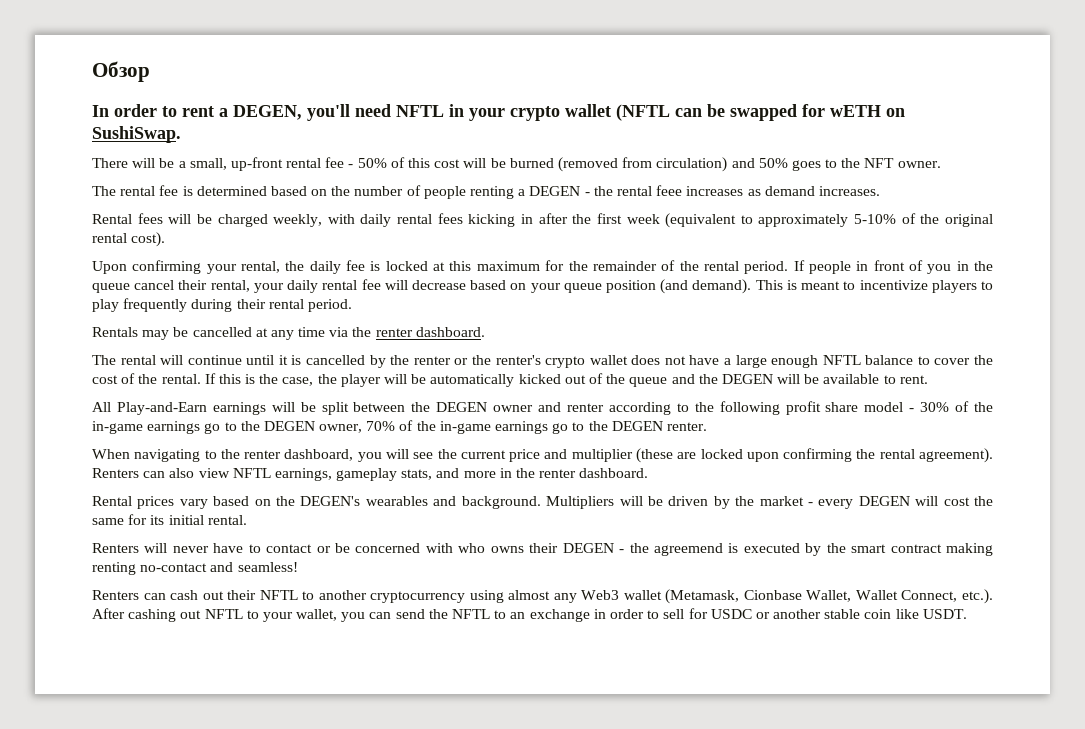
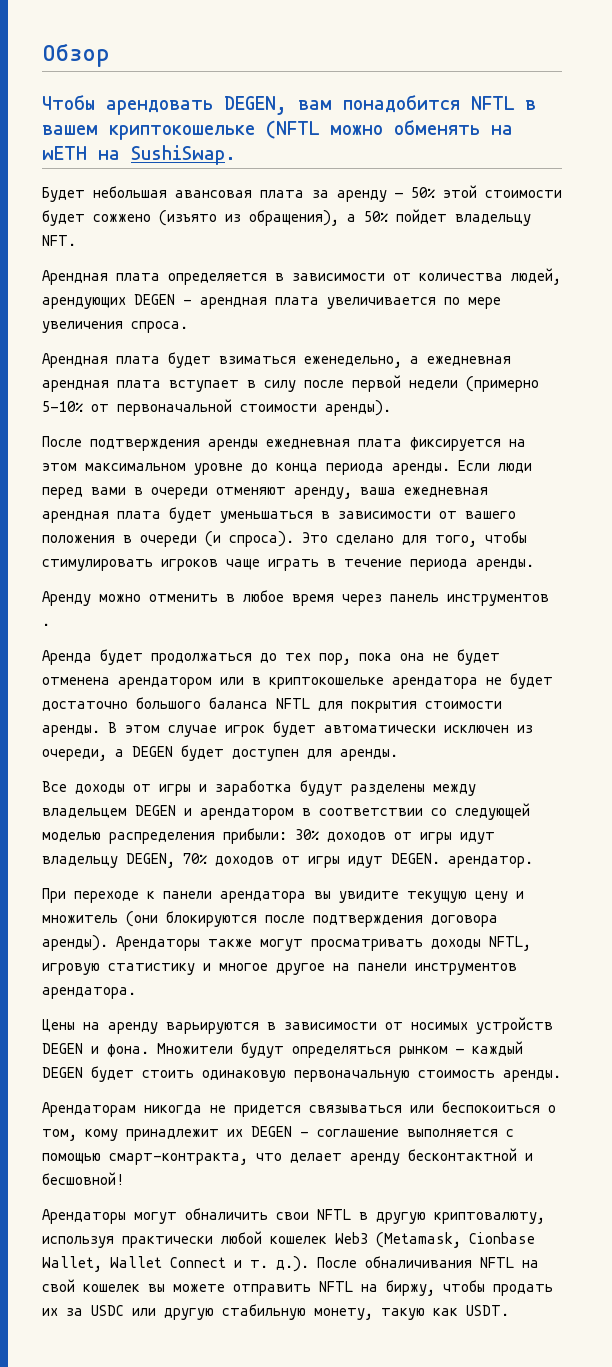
[92,104,905,121] [92,126,181,143] [92,157,941,172] [92,185,880,199] [92,213,993,228] [92,232,166,247] [92,260,993,274] [92,279,994,294] [92,298,352,312] [92,327,485,340] [92,355,994,368] [92,373,928,387] [92,401,993,415] [92,420,707,434] [92,448,994,463] [92,468,649,481] [92,496,993,509] [92,514,247,525] [92,543,993,556] [92,562,298,575] [92,589,993,604] [92,608,919,622] In order to rent a DEGEN, you'll need NFTL in your crypto wallet (NFTL can be swapped for wETH on SushiSwap. // There will be a small, up-front rental fee - 50% of this cost will be burned (removed from circulation) and 50% goes to the NFT owner. // The rental fee is determined based on the number of people renting a DEGEN - the rental feee increases as demand increases. // Rental fees will be charged weekly, with daily rental fees kicking in after the first week (equivalent to approximately 5-10% of the original rental cost). // Upon confirming your rental, the daily fee is locked at this maximum for the remainder of the rental period. If people in front of you in the queue cancel their rental, your daily rental fee will decrease based on your queue position (and demand). This is meant to incentivize players to play frequently during their rental period. // Rentals may be cancelled at any time via the renter dashboard. // The rental will continue until it is cancelled by the renter or the renter's crypto wallet does not have a large enough NFTL balance to cover the cost of the rental. If this is the case, the player will be automatically kicked out of the queue and the DEGEN will be available to rent. // All Play-and-Earn earnings will be split between the DEGEN owner and renter according to the following profit share model - 30% of the in-game earnings go to the DEGEN owner, 70% of the in-game earnings go to the DEGEN renter. // When navigating to the renter dashboard, you will see the current price and multiplier (these are locked upon confirming the rental agreement). Renters can also view NFTL earnings, gameplay stats, and more in the renter dashboard. // Rental prices vary based on the DEGEN's wearables and background. Multipliers will be driven by the market - every DEGEN will cost the same for its initial rental. // Renters will never have to contact or be concerned with who owns their DEGEN - the agreemend is executed by the smart contract making renting no-contact and seamless! // Renters can cash out their NFTL to another cryptocurrency using almost any Web3 wallet (Metamask, Cionbase Wallet, Wallet Connect, etc.). After cashing out NFTL to your wallet, you can send the NFTL to an exchange in order to sell for USDC or another stable coin like -> [42,94,536,115] [42,119,513,140] [42,145,236,165] [42,185,562,202] [42,209,531,226] [42,235,76,246] [42,268,561,285] [42,294,501,309] [42,321,188,333] [42,352,511,368] [42,375,539,392] [42,399,391,416] [42,436,526,451] [42,460,532,475] [42,487,488,499] [42,507,516,523] [42,531,527,547] [42,559,534,571] [42,590,549,606] [42,623,50,626] [42,649,500,665] [42,673,553,689] [42,697,502,713] [42,721,533,737] [42,745,398,761] [42,780,476,796] [42,803,530,820] [42,828,495,844] [42,853,533,868] [42,888,524,903] [42,911,498,927] [42,935,531,951] [42,963,517,975] [42,987,136,999] [42,1017,553,1034] [42,1041,523,1058] [42,1066,561,1082] [42,1101,556,1117] [42,1126,514,1141] [42,1148,533,1165] [42,1172,125,1185] [42,1208,545,1224] [42,1231,535,1248] [42,1256,539,1272] [42,1279,553,1296] [42,1304,458,1320] Чтобы арендовать DEGEN, вам понадобится NFTL в вашем криптокошельке (NFTL можно обменять на wETH на SushiSwap. // Будет небольшая авансовая плата за аренду — 50% этой стоимости будет сожжено (изъято из обращения), а 50% пойдет владельцу NFT. // Арендная плата определяется в зависимости от количества людей, арендующих DEGEN - арендная плата увеличивается по мере увеличения спроса. // Арендная плата будет взиматься еженедельно, а ежедневная арендная плата вступает в силу после первой недели (примерно 5-10% от первоначальной стоимости аренды). // После подтверждения аренды ежедневная плата фиксируется на этом максимальном уровне до конца периода аренды. Если люди перед вами в очереди отменяют аренду, ваша ежедневная арендная плата будет уменьшаться в зависимости от вашего положения в очереди (и спроса). Это сделано для того, чтобы стимулировать игроков чаще играть в течение периода аренды. // Аренду можно отменить в любое время через панель инструментов . // Аренда будет продолжаться до тех пор, пока она не будет отменена арендатором или в криптокошельке арендатора не будет достаточно большого баланса NFTL для покрытия стоимости аренды. В этом случае игрок будет автоматически исключен из очереди, а DEGEN будет доступен для аренды. // Все доходы от игры и заработка будут разделены между владельцем DEGEN и арендатором в соответствии со следующей моделью распределения прибыли: 30% доходов от игры идут владельцу DEGEN, 70% доходов от игры идут DEGEN. арендатор. // При переходе к панели арендатора вы увидите текущую цену и множитель (они блокируются после подтверждения договора аренды). Арендаторы также могут просматривать доходы NFTL, игровую статистику и многое другое на панели инструментов арендатора. // Цены на аренду варьируются в зависимости от носимых устройств DEGEN и фона. Множители будут определяться рынком — каждый DEGEN будет стоить одинаковую первоначальную стоимость аренды. // Арендаторам никогда не придется связываться или беспокоиться о том, кому принадлежит их DEGEN - соглашение выполняется с помощью смарт-контракта, что делает аренду бесконтактной и бесшовной! // Арендаторы могут обналичить свои NFTL в другую криптовалюту, используя практически любой кошелек Web3 (Metamask, Cionbase Wallet, Wallet Connect и т. д.). После обналичивания NFTL на свой кошелек вы можете отправить NFTL на биржу, чтобы продать их за USDC или другую стабильную монету, такую как

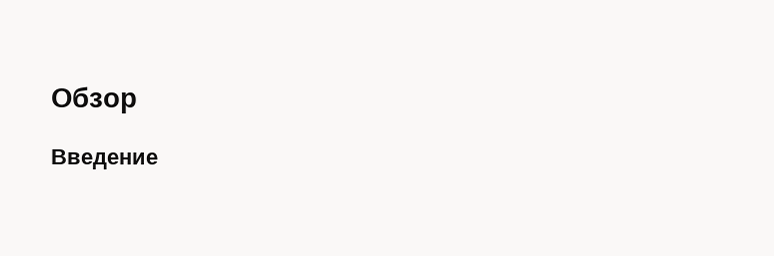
[42,94,536,115] [42,119,513,140] [42,145,236,165] [42,185,562,202] [42,209,531,226] [42,235,76,246] [42,268,561,285] [42,294,501,309] [42,321,188,333] [42,352,511,368] [42,375,539,392] [42,399,391,416] [42,436,526,451] [42,460,532,475] [42,487,488,499] [42,507,516,523] [42,531,527,547] [42,559,534,571] [42,590,549,606] [42,623,50,626] [42,649,500,665] [42,673,553,689] [42,697,502,713] [42,721,533,737] [42,745,398,761] [42,780,476,796] [42,803,530,820] [42,828,495,844] [42,853,533,868] [42,888,524,903] [42,911,498,927] [42,935,531,951] [42,963,517,975] [42,987,136,999] [42,1017,553,1034] [42,1041,523,1058] [42,1066,561,1082] [42,1101,556,1117] [42,1126,514,1141] [42,1148,533,1165] [42,1172,125,1185] [42,1208,545,1224] [42,1231,535,1248] [42,1256,539,1272] [42,1279,553,1296] [42,1304,509,1320] Чтобы арендовать DEGEN, вам понадобится NFTL в вашем криптокошельке (NFTL можно обменять на wETH на SushiSwap. // Будет небольшая авансовая плата за аренду — 50% этой стоимости будет сожжено (изъято из обращения), а 50% пойдет владельцу NFT. // Арендная плата определяется в зависимости от количества людей, арендующих DEGEN - арендная плата увеличивается по мере увеличения спроса. // Арендная плата будет взиматься еженедельно, а ежедневная арендная плата вступает в силу после первой недели (примерно 5-10% от первоначальной стоимости аренды). // После подтверждения аренды ежедневная плата фиксируется на этом максимальном уровне до конца периода аренды. Если люди перед вами в очереди отменяют аренду, ваша ежедневная арендная плата будет уменьшаться в зависимости от вашего положения в очереди (и спроса). Это сделано для того, чтобы стимулировать игроков чаще играть в течение периода аренды. // Аренду можно отменить в любое время через панель инструментов . // Аренда будет продолжаться до тех пор, пока она не будет отменена арендатором или в криптокошельке арендатора не будет достаточно большого баланса NFTL для покрытия стоимости аренды. В этом случае игрок будет автоматически исключен из очереди, а DEGEN будет доступен для аренды. // Все доходы от игры и заработка будут разделены между владельцем DEGEN и арендатором в соответствии со следующей моделью распределения прибыли: 30% доходов от игры идут владельцу DEGEN, 70% доходов от игры идут DEGEN. арендатор. // При переходе к панели арендатора вы увидите текущую цену и множитель (они блокируются после подтверждения договора аренды). Арендаторы также могут просматривать доходы NFTL, игровую статистику и многое другое на панели инструментов арендатора. // Цены на аренду варьируются в зависимости от носимых устройств DEGEN и фона. Множители будут определяться рынком — каждый DEGEN будет стоить одинаковую первоначальную стоимость аренды. // Арендаторам никогда не придется связываться или беспокоиться о том, кому принадлежит их DEGEN - соглашение выполняется с помощью смарт-контракта, что делает аренду бесконтактной и бесшовной! // Арендаторы могут обналичить свои NFTL в другую криптовалюту, используя практически любой кошелек Web3 (Metamask, Cionbase Wallet, Wallet Connect и т. д.). После обналичивания NFTL на свой кошелек вы можете отправить NFTL на биржу, чтобы продать их за USDC или другую стабильную монету, такую как USDT. -> [50,149,158,170] Введение

